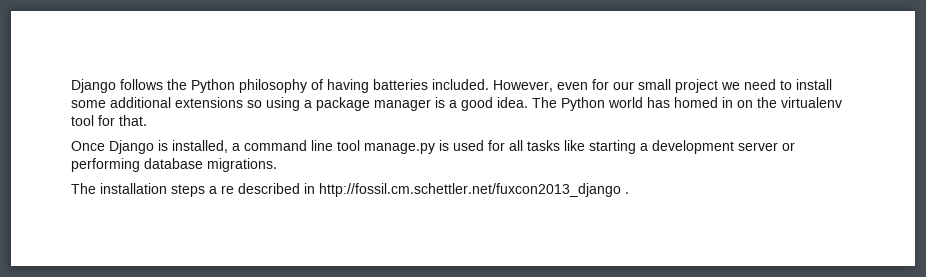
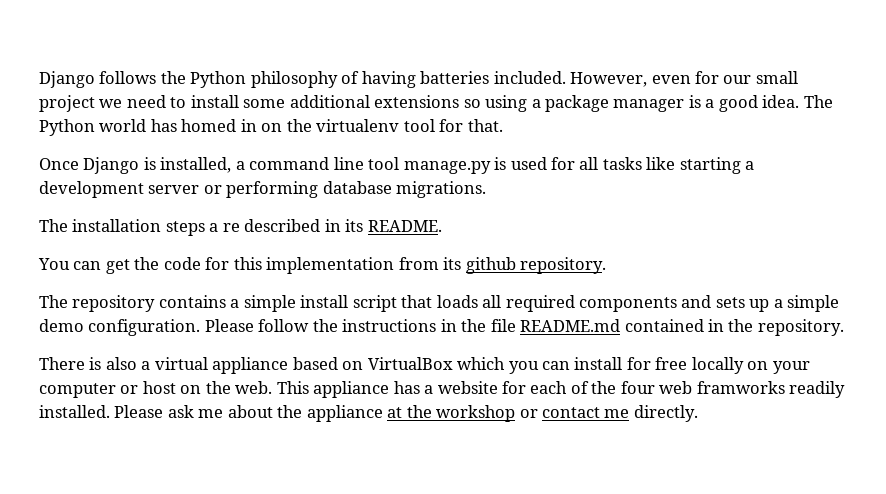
[319,183,629,197] http://fossil.cm.schettler.net/fuxcon2013_django . -> [345,219,442,232] [38,257,607,274] [39,295,840,312] [39,319,844,336] [39,357,810,374] [39,381,846,398] [39,405,698,422] its README. // You can get the code for this implementation from its github repository. // The repository contains a simple install script that loads all required components and sets up a simple demo configuration. Please follow the instructions in the file README.md contained in the repository. // There is also a virtual appliance based on VirtualBox which you can install for free locally on your computer or host on the web. This appliance has a website for each of the four web framworks readily installed. Please ask me about the appliance at the workshop or contact me directly.

